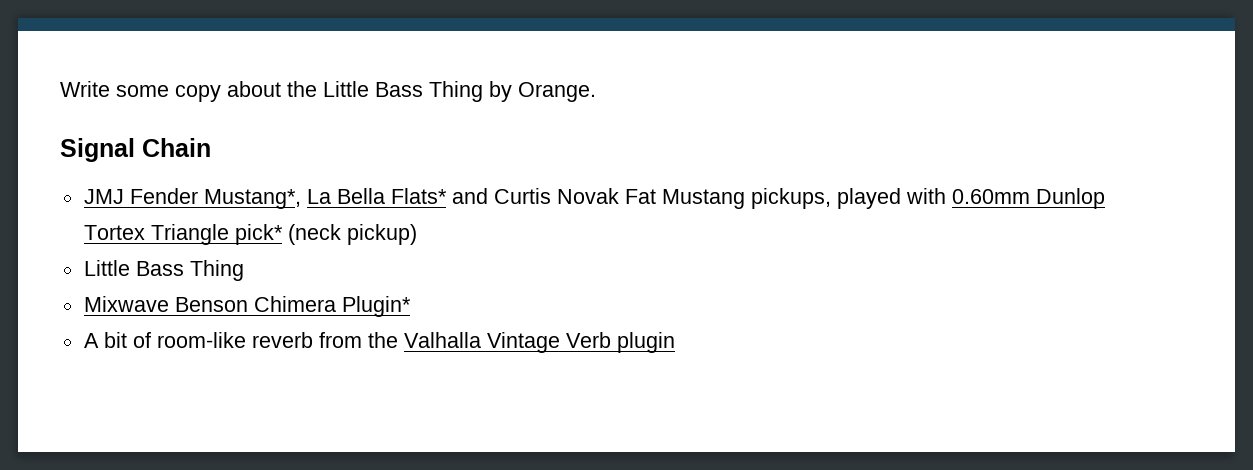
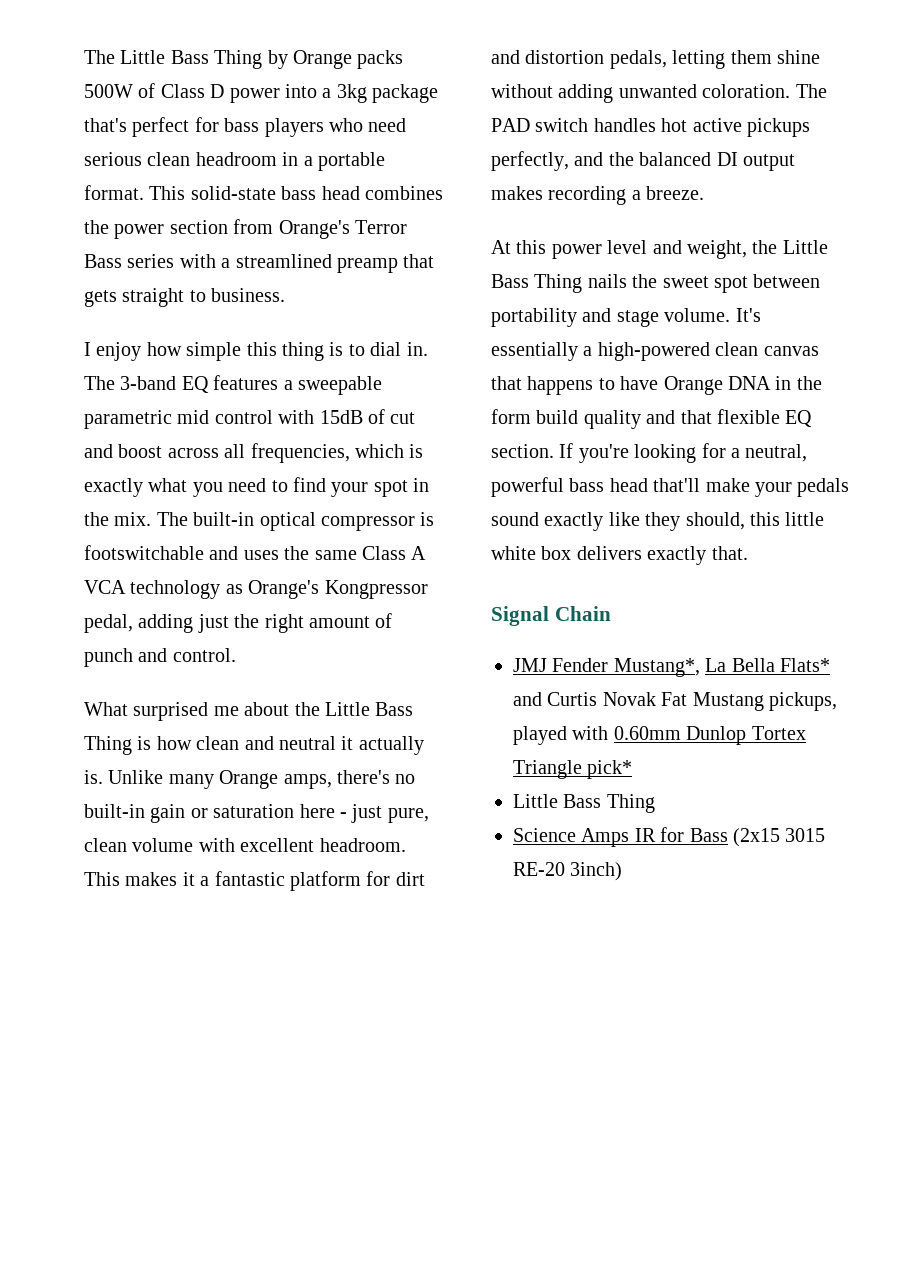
[60,81,221,102] Write some copy -> [84,50,404,69] [84,83,439,103] [84,117,407,137] [84,152,385,171] [84,185,443,200] [84,219,407,239] [84,254,435,273] [84,288,286,307] [84,342,428,361] [84,375,382,395] [84,409,416,429] [84,443,424,463] [84,477,430,497] [84,512,435,531] [84,545,427,560] [84,580,428,599] [84,613,393,633] [84,648,236,667] [84,702,239,721] The Little Bass Thing by Orange packs 500W of Class D power into a 3kg package that's perfect for bass players who need serious clean headroom in a portable format. This solid-state bass head combines the power section from Orange's Terror Bass series with a streamlined preamp that gets straight to business. // I enjoy how simple this thing is to dial in. The 3-band EQ features a sweepable parametric mid control with 15dB of cut and boost across all frequencies, which is exactly what you need to find your spot in the mix. The built-in optical compressor is footswitchable and uses the same Class A VCA technology as Orange's Kongpressor pedal, adding just the right amount of punch and control. // What surprised me
[489,81,596,102] by Orange. -> [137,736,424,755] [84,770,416,789] [84,804,429,823] [84,838,406,852] [84,871,425,891] [491,50,820,69] [491,84,827,103] [491,118,810,137] [491,151,795,171] [491,186,705,205] [491,240,828,259] [491,274,821,293] [491,308,761,327] [491,342,819,361] [491,376,822,395] [491,409,813,429] [491,443,808,463] [491,477,850,497] [491,512,825,531] [491,546,748,565] is how clean and neutral it actually is. Unlike many Orange amps, there's no built-in gain or saturation here - just pure, clean volume with excellent headroom. This makes it a fantastic platform for dirt and distortion pedals, letting them shine without adding unwanted coloration. The PAD switch handles hot active pickups perfectly, and the balanced DI output makes recording a breeze. // At this power level and weight, the Little Bass Thing nails the sweet spot between portability and stage volume. It's essentially a high-powered clean canvas that happens to have Orange DNA in the form build quality and that flexible EQ section. If you're looking for a neutral, powerful bass head that'll make your pedals sound exactly like they should, this little white box delivers exactly that.
[287,224,417,245] (neck pickup) -> (633, 769) none
[83,296,411,317] [83,332,675,353] Mixwave Benson Chimera Plugin* // A bit of room-like reverb from the Valhalla Vintage Verb plugin -> [513,827,826,847] [513,862,623,881] Science Amps IR for Bass (2x15 3015 RE-20 3inch)

